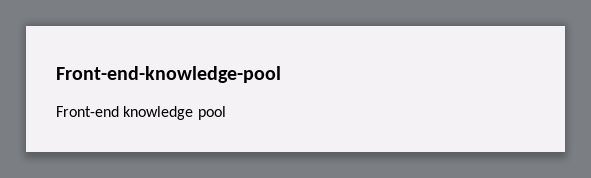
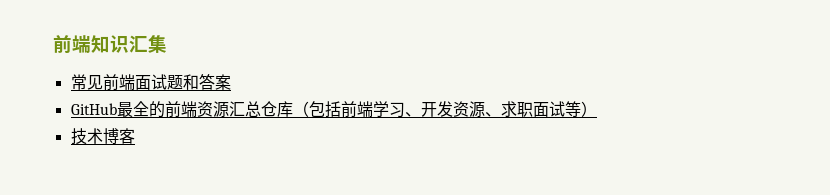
[56,66,281,83] [56,106,226,120] Front-end-knowledge-pool // Front-end knowledge pool -> [53,35,167,54] [70,74,231,91] [70,101,597,118] [70,128,135,145] 前端知识汇集 // 常见前端面试题和答案 // GitHub最全的前端资源汇总仓库（包括前端学习、开发资源、求职面试等） // 技术博客

